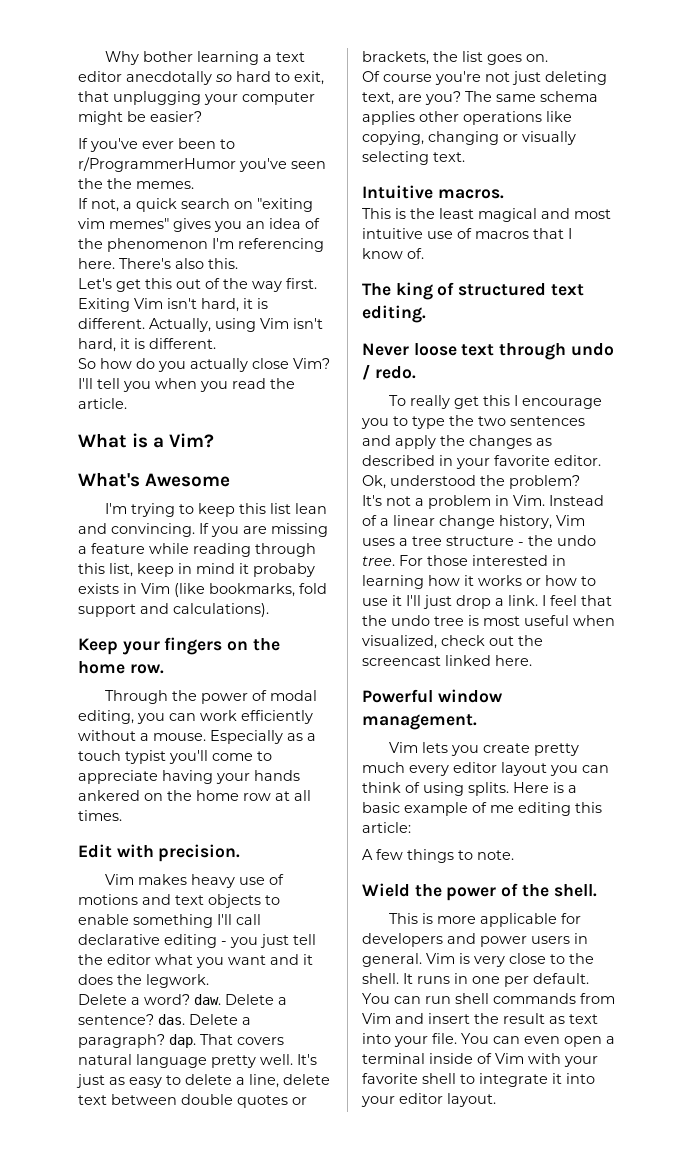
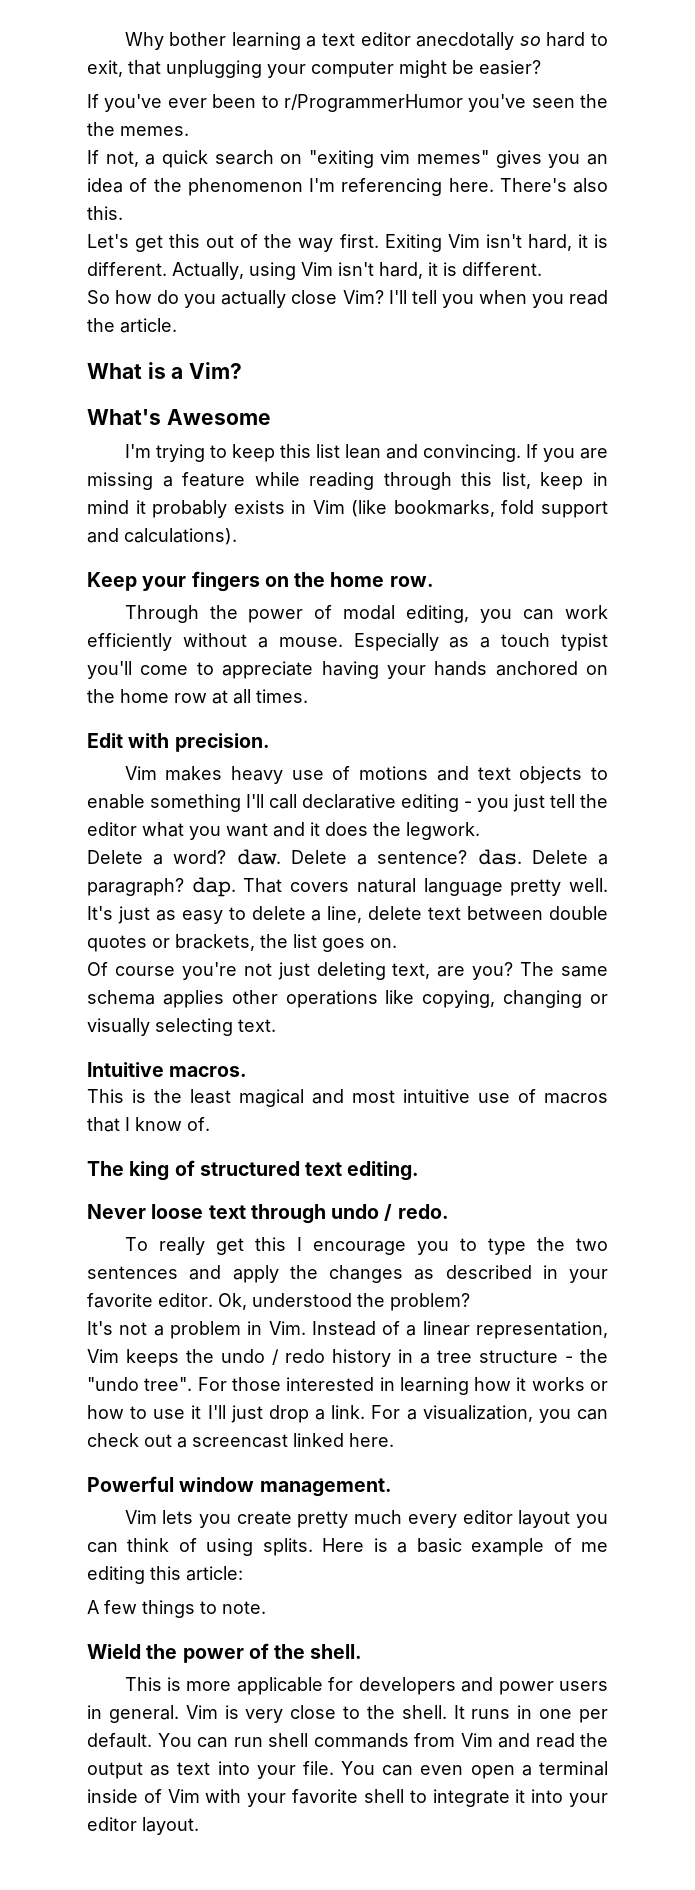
[253,563,315,577] probaby -> [152,500,228,518] probably
[78,790,140,801] ankered -> [495,661,578,676] anchored
[439,515,585,529] [362,538,395,546] change history, Vim uses -> [476,1321,608,1339] [87,1349,413,1367] representation, Vim keeps the undo / redo history in
[557,535,596,546] [362,556,395,566] undo tree. -> [87,1377,193,1391] "undo tree".
[542,595,612,606] [362,615,615,626] [362,635,437,649] I feel that the undo tree is most useful when visualized, -> [371,1405,608,1423] For a visualization, you can
[518,635,543,646] the -> [177,1437,187,1448] a
[428,1013,545,1024] insert the result -> [535,1733,608,1748] [87,1762,143,1779] read the output

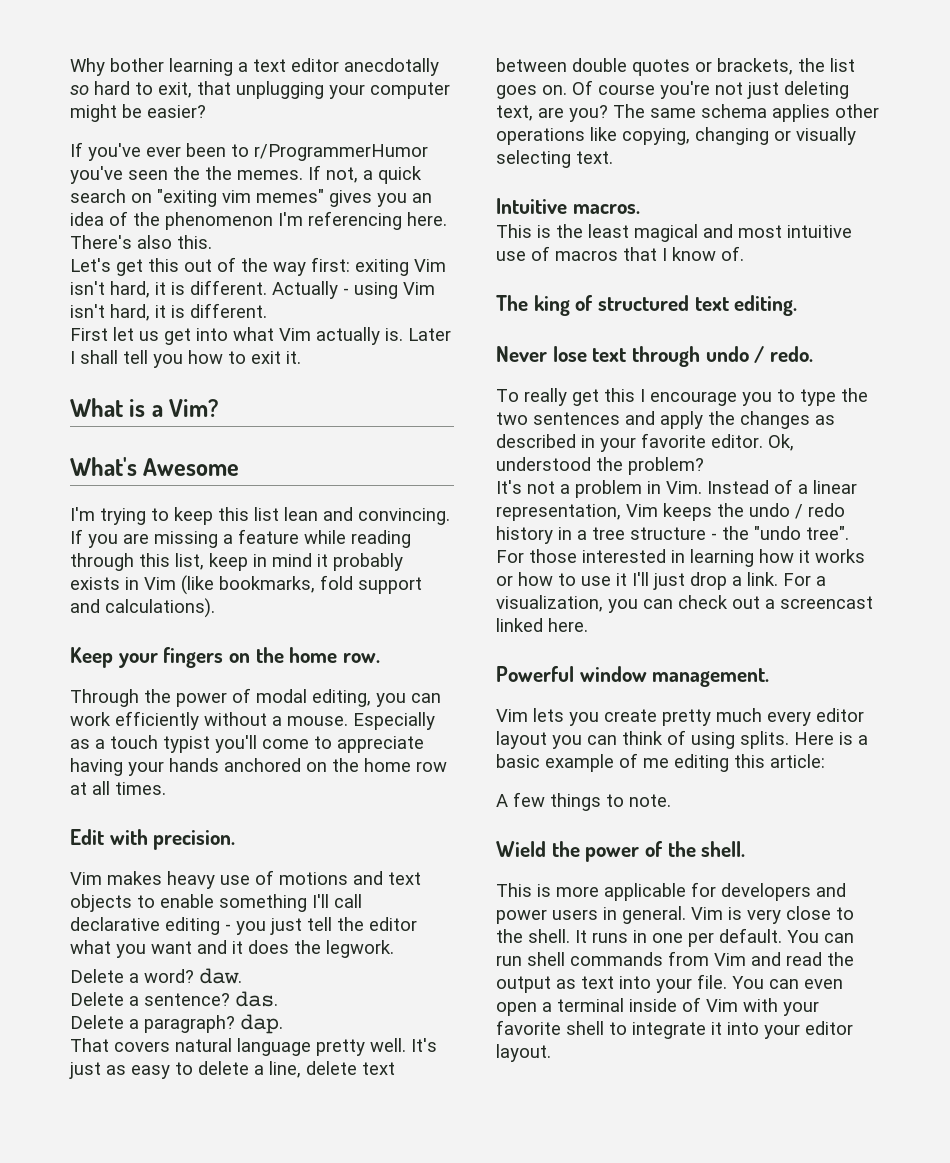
(189, 131) // -> (303, 175) none
[339,234,608,252] [87,262,244,280] first. Exiting Vim isn't hard, it is different. Actually, -> [311,257,446,276] [70,280,349,299] first: exiting Vim isn't hard, it is different. Actually -
[87,290,608,308] [87,318,177,333] So how do you actually close Vim? I'll tell you when you read the article. -> [70,327,451,345] [70,350,301,368] First let us get into what Vim actually is. Later I shall tell you how to exit it.
(281, 857) none -> (242, 976) //
(522, 857) none -> (278, 999) //
(236, 887) none -> (283, 1024) //
(397, 943) // -> (567, 90) none
[151,1204,204,1219] loose -> [552,346,587,362] lose

